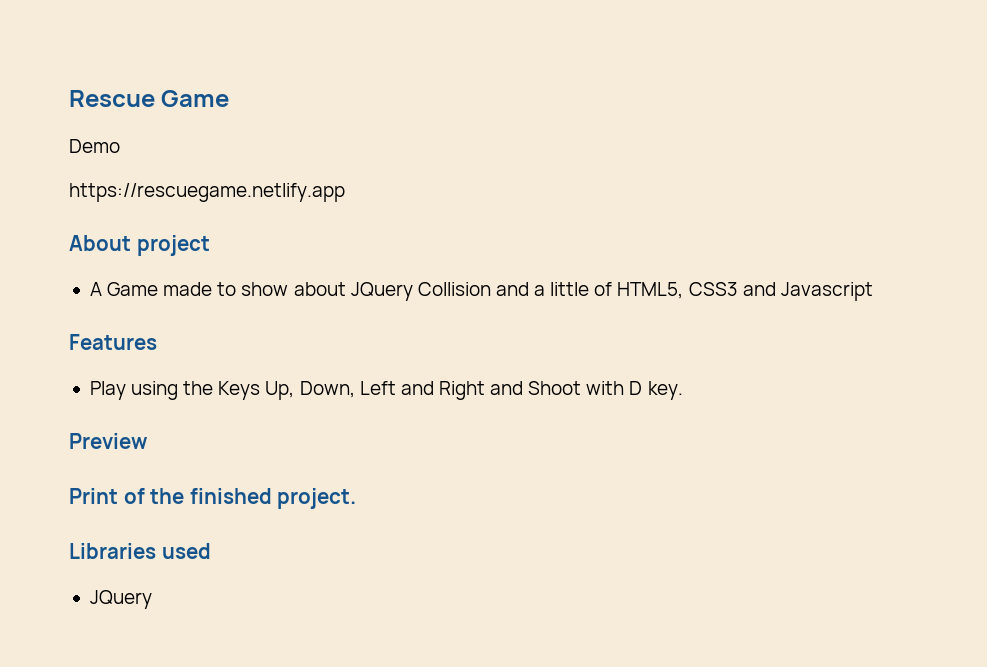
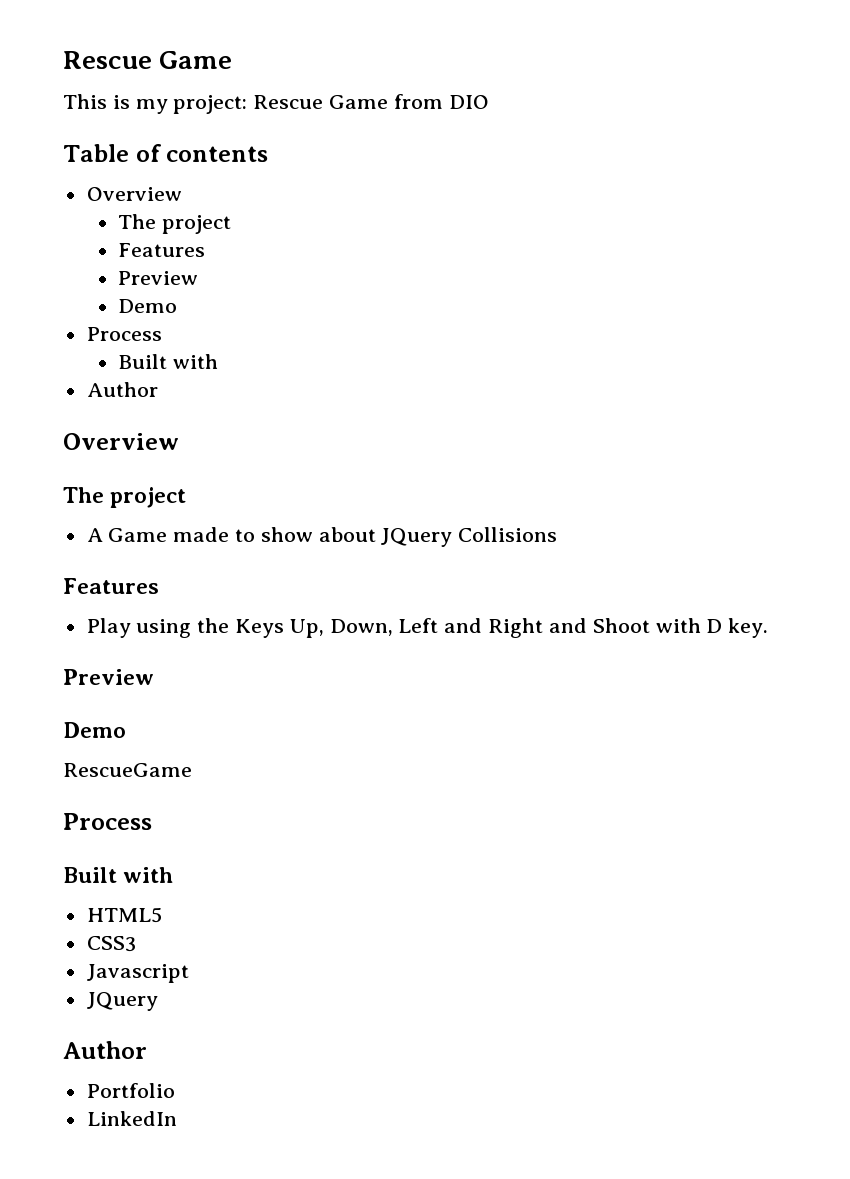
[69,139,120,153] [69,183,345,202] [69,235,131,251] Demo // https://rescuegame.netlify.app // About -> [63,94,489,114] [63,144,269,162] [86,187,182,201] [118,214,232,234] [118,243,206,257] [118,271,199,285] [118,299,178,313] [86,327,162,341] [118,354,219,369] [86,382,158,397] [63,433,179,450] [63,487,104,503] This is my project: Rescue Game from DIO // Table of contents // Overview // The project // Features // Preview // Demo // Process // Built with // Author // Overview // The
[417,282,873,301] Collision and a little of HTML5, CSS3 and Javascript -> [458,527,558,542] Collisions
[69,488,357,509] [69,543,211,559] [89,590,152,609] Print of the finished project. // Libraries used // JQuery -> [63,722,126,738] [63,763,192,777] [63,813,152,830] [63,867,174,883] [86,907,162,923] [86,936,136,952] [86,964,189,983] [86,992,158,1011] [63,1041,147,1059] [86,1083,175,1098] [86,1111,177,1126] Demo // RescueGame // Process // Built with // HTML5 // CSS3 // Javascript // JQuery // Author // Portfolio // LinkedIn

